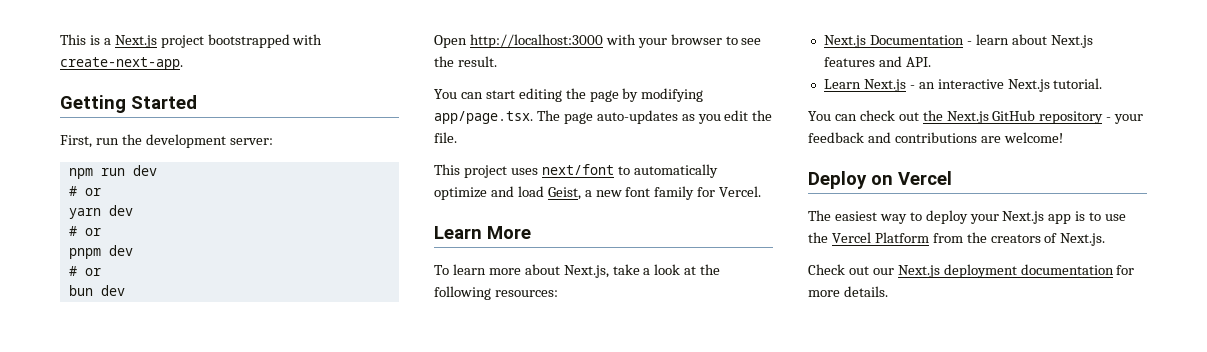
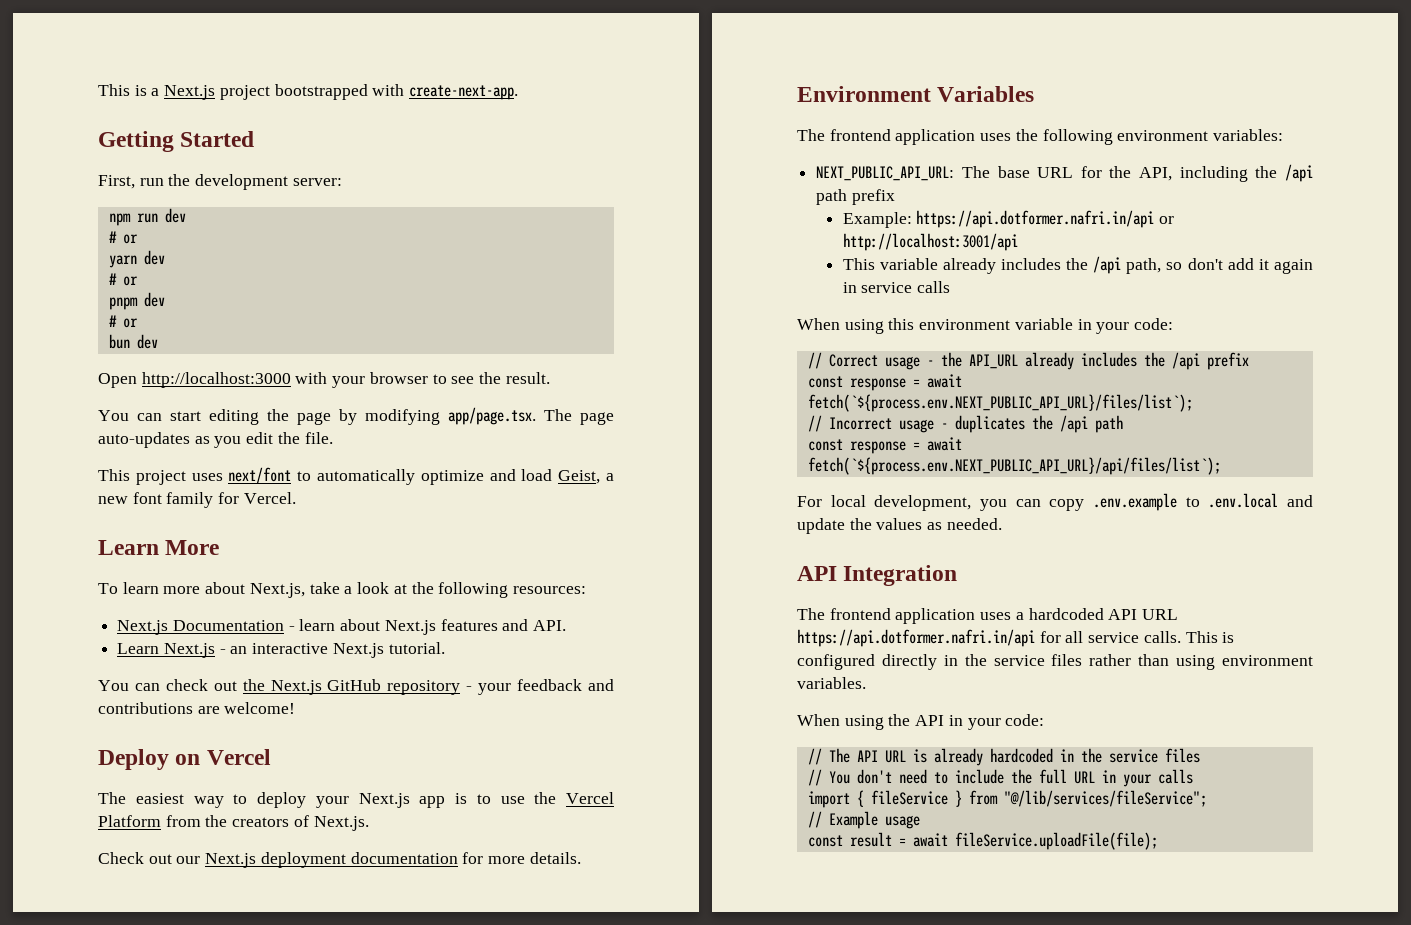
(888, 291) none -> [797,86,1035,102] [797,129,1284,145] [816,164,1313,182] [816,189,895,205] [842,210,1174,228] [842,233,1018,251] [842,256,1313,274] [842,281,950,293] [797,318,1174,334] [807,352,1249,370] [807,374,962,391] [807,394,1193,412] [807,415,1123,433] [807,437,962,454] [807,457,1221,475] [797,493,1313,511] [797,518,1002,534] [797,565,958,586] [797,608,1179,624] [797,629,1235,647] [797,654,1313,670] [797,677,866,689] [797,714,1045,730] [807,748,1200,766] [807,769,1193,787] [807,790,1207,808] [807,811,920,829] [807,832,1158,850] // Environment Variables // The frontend application uses the following environment variables: // NEXT_PUBLIC_API_URL: The base URL for the API, including the /api path prefix // Example: https://api.dotformer.nafri.in/api or http://localhost:3001/api // This variable already includes the /api path, so don't add it again in service calls // When using this environment variable in your code: // // Correct usage - the API_URL already includes the /api prefix // const response = await fetch(`${process.env.NEXT_PUBLIC_API_URL}/files/list`); // // Incorrect usage - duplicates the /api path // const response = await fetch(`${process.env.NEXT_PUBLIC_API_URL}/api/files/list`); // For local development, you can copy .env.example to .env.local and update the values as needed. // API Integration // The frontend application uses a hardcoded API URL https://api.dotformer.nafri.in/api for all service calls. This is configured directly in the service files rather than using environment variables. // When using the API in your code: // // The API URL is already hardcoded in the service files // // You don't need to include the full URL in your calls // import { fileService } from "@/lib/services/fileService"; // // Example usage // const result = await fileService.uploadFile(file);

